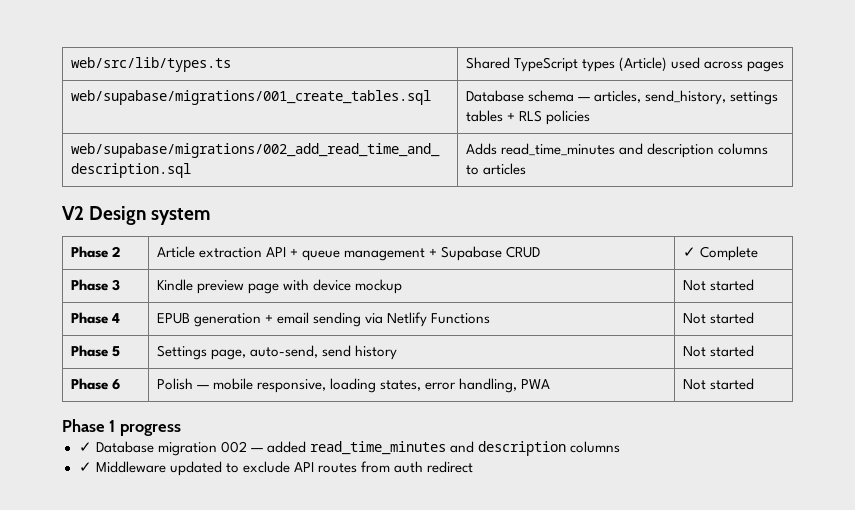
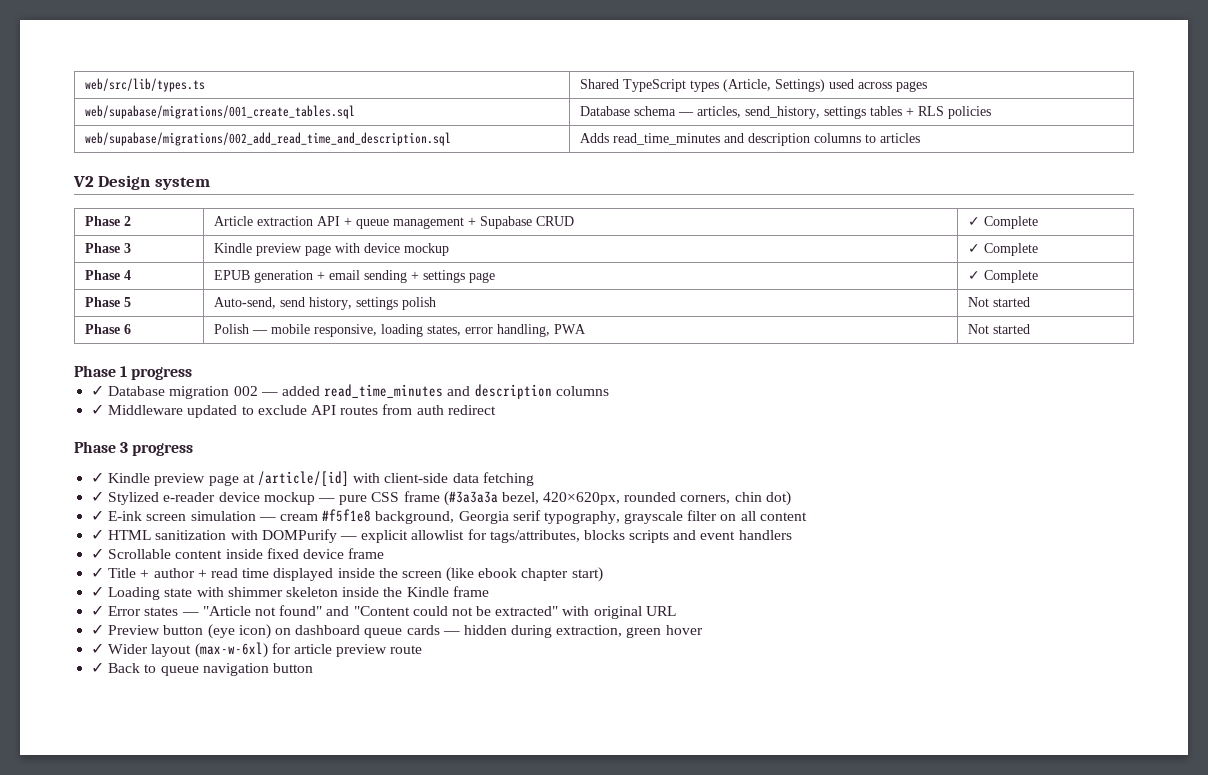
[618,57,667,72] (Article) -> [722,79,825,92] (Article, Settings)
[682,279,754,291] Not started -> [967,243,1038,256] ✓ Complete
[364,312,490,327] [682,312,754,324] [70,345,120,357] [156,345,397,360] via Netlify Functions | Not started // Phase 5 | Settings page, auto-send, send history -> [410,270,495,283] [967,270,1038,283] [84,297,131,307] [213,297,436,310] + settings page | ✓ Complete // Phase 5 | Auto-send, send history, settings polish
(473, 467) none -> [74,441,194,456] [91,471,534,486] [91,491,791,506] [91,509,807,524] [91,529,792,543] [91,548,385,559] [91,567,603,582] [91,586,489,600] [91,605,676,619] [91,624,703,639] [91,642,423,658] [91,662,313,676] // Phase 3 progress // ✓ Kindle preview page at /article/[id] with client-side data fetching // ✓ Stylized e-reader device mockup — pure CSS frame (#3a3a3a bezel, 420×620px, rounded corners, chin dot) // ✓ E-ink screen simulation — cream #f5f1e8 background, Georgia serif typography, grayscale filter on all content // ✓ HTML sanitization with DOMPurify — explicit allowlist for tags/attributes, blocks scripts and event handlers // ✓ Scrollable content inside fixed device frame // ✓ Title + author + read time displayed inside the screen (like ebook chapter start) // ✓ Loading state with shimmer skeleton inside the Kindle frame // ✓ Error states — "Article not found" and "Content could not be extracted" with original URL // ✓ Preview button (eye icon) on dashboard queue cards — hidden during extraction, green hover // ✓ Wider layout (max-w-6xl) for article preview route // ✓ Back to queue navigation button

